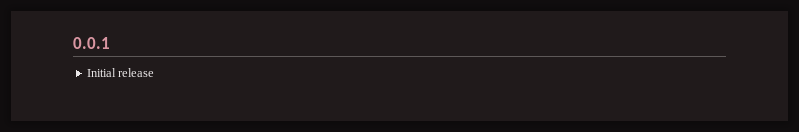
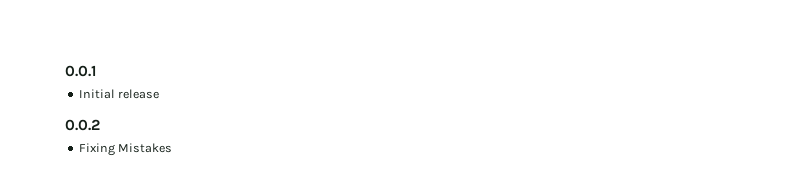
(155, 72) none -> [65,119,100,131] [78,143,173,156] // 0.0.2 // Fixing Mistakes

